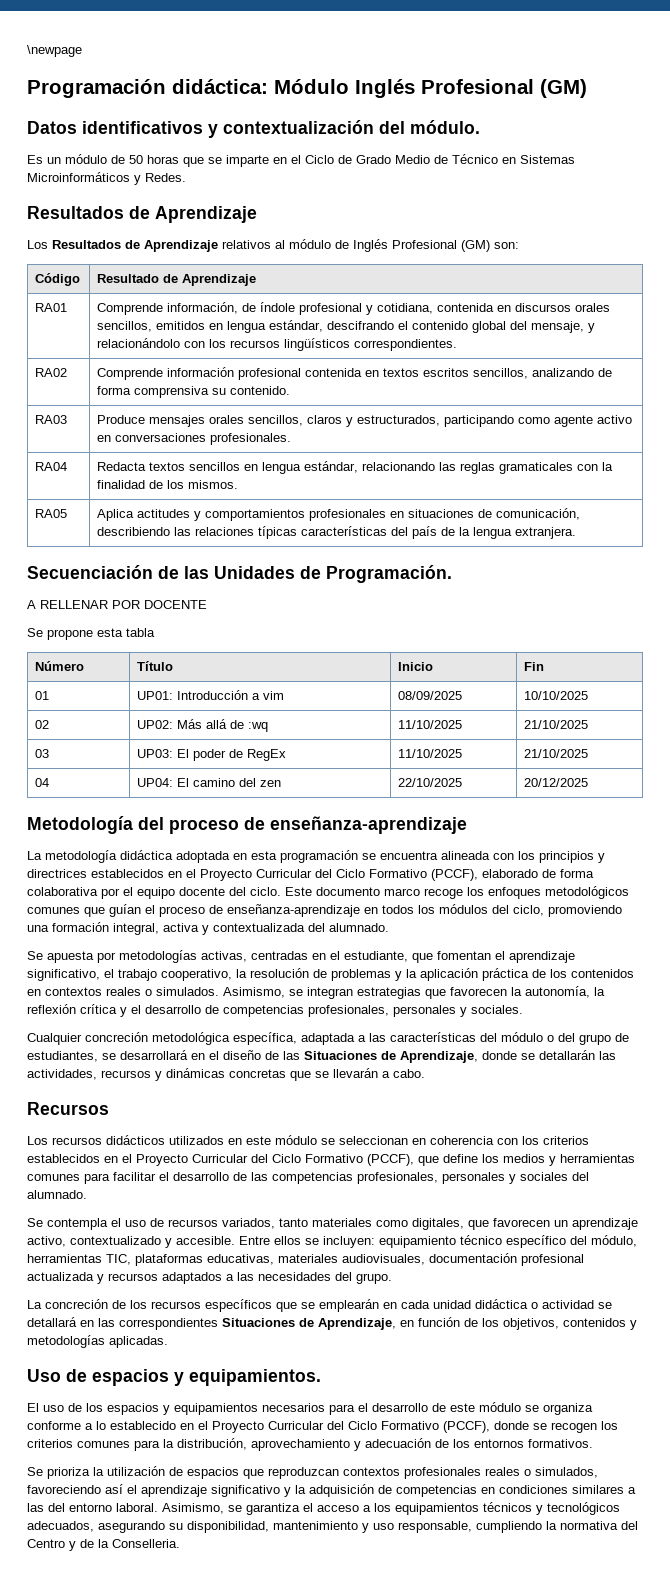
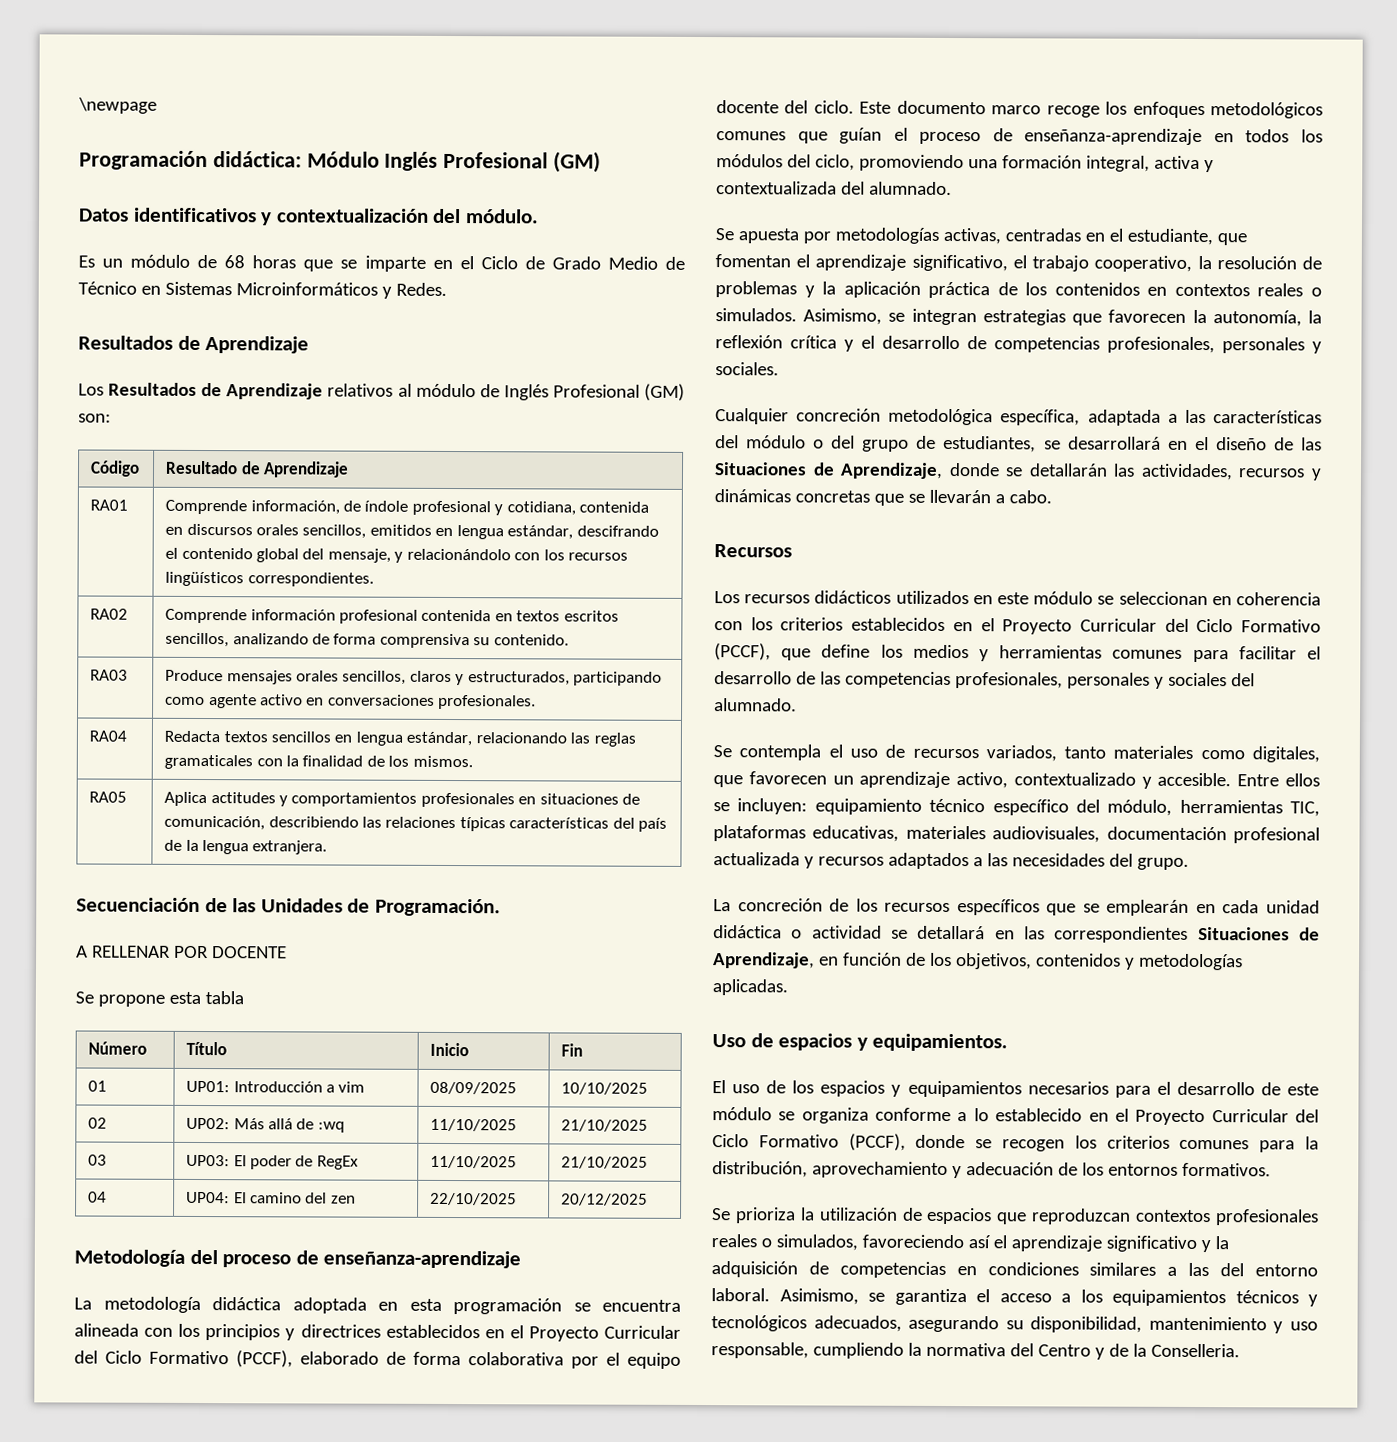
[129,155,143,164] 50 -> [224,255,246,269] 68

